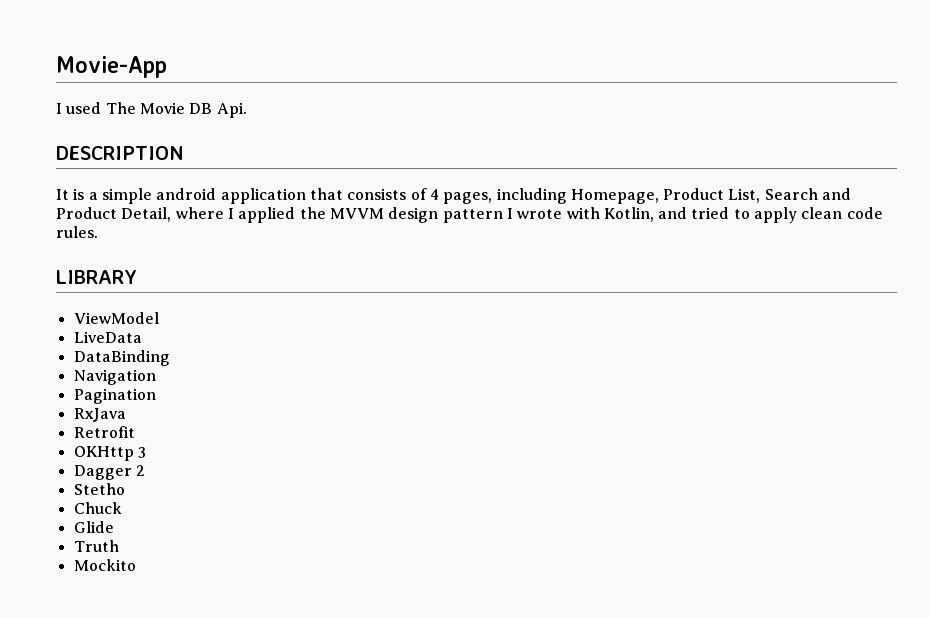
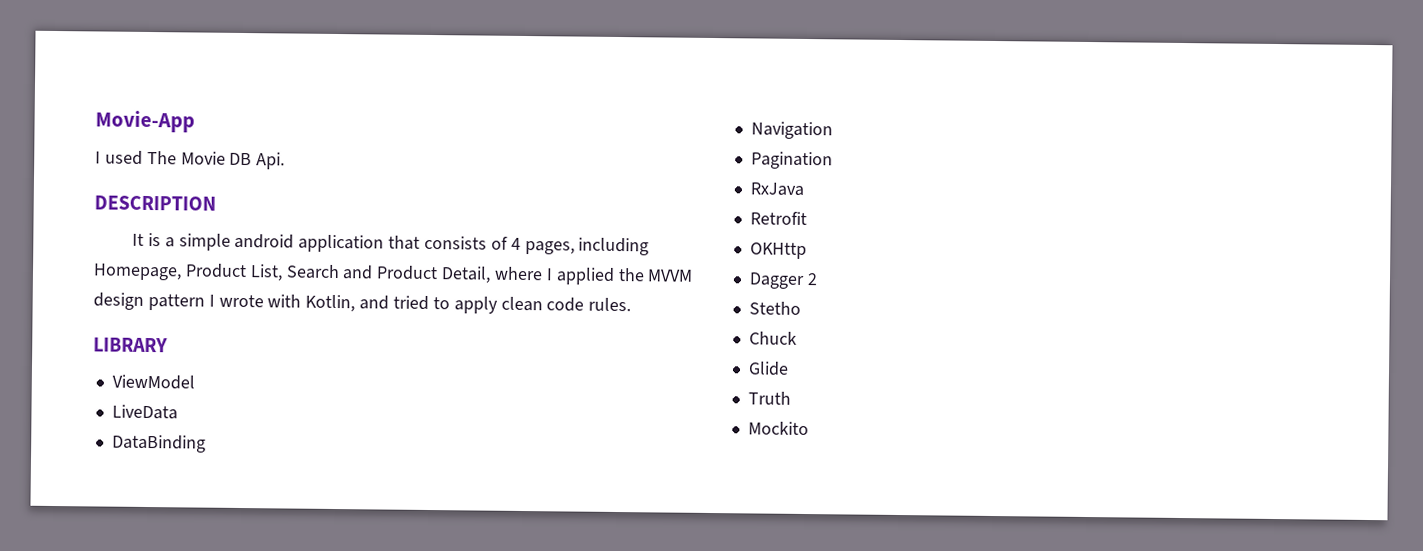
[137,447,146,458] 3 -> (807, 251) none

